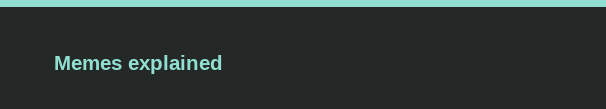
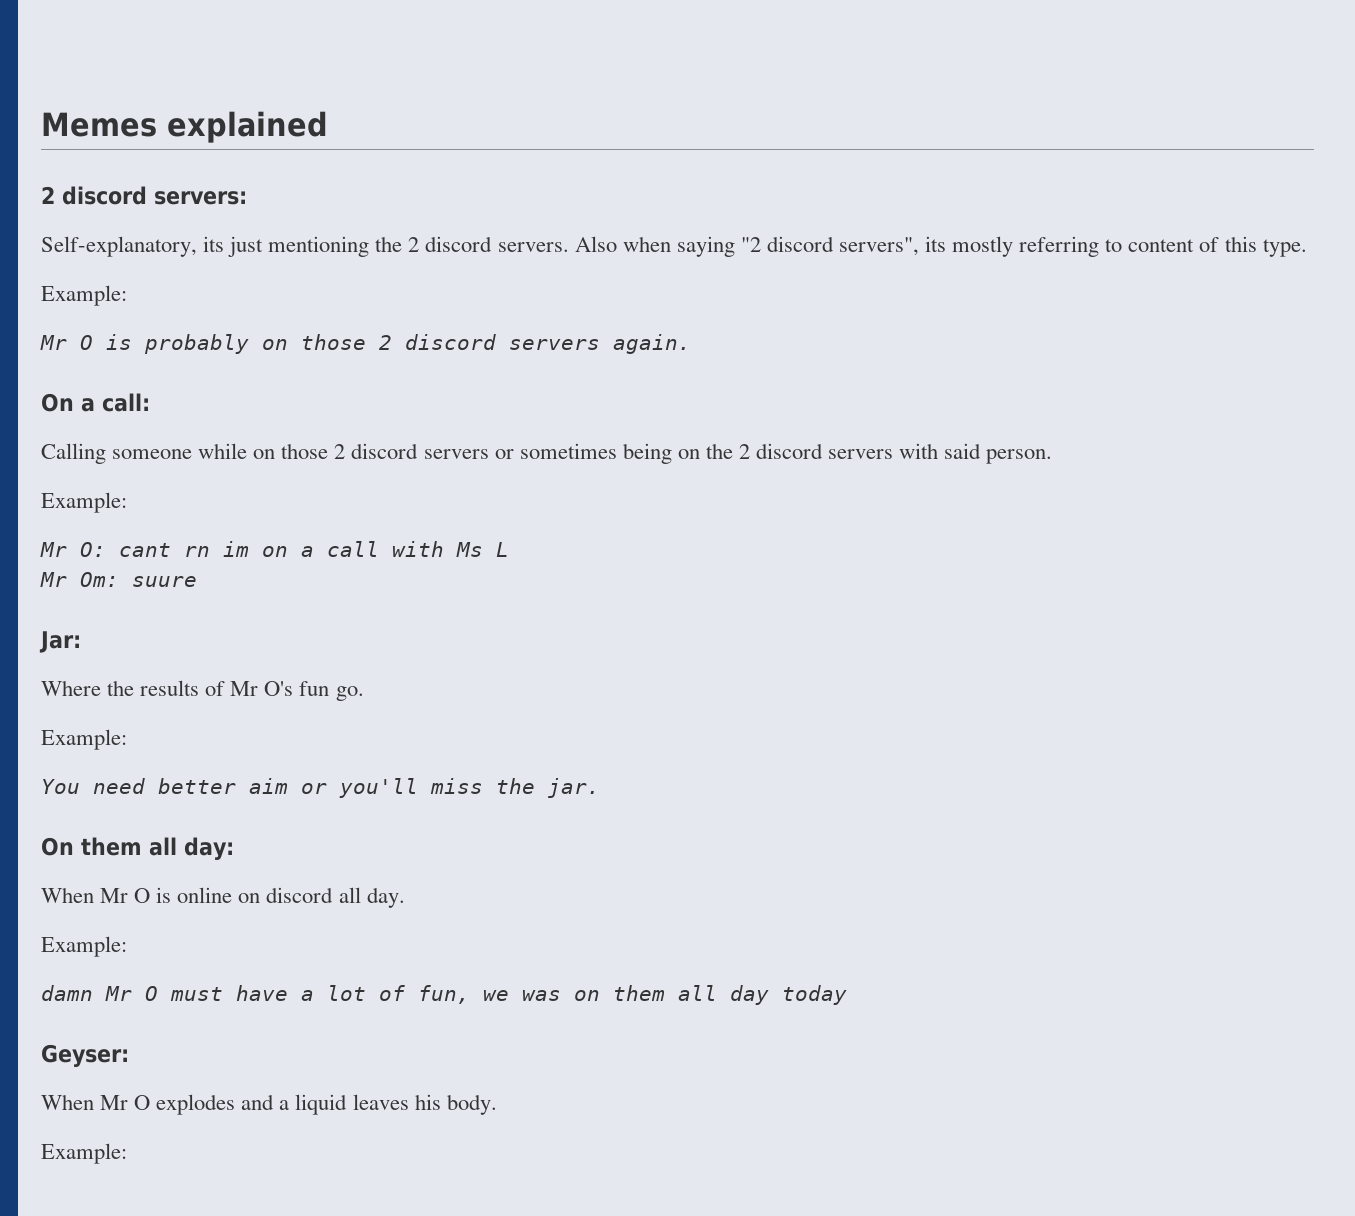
(223, 64) none -> [41,186,247,205] [41,236,1307,257] [41,285,127,306] [40,334,691,354] [41,393,150,412] [41,443,1053,464] [41,492,127,513] [40,541,509,557] [40,572,197,587] [39,631,81,653] [41,680,364,701] [41,729,127,750] [41,778,600,798] [41,837,234,860] [41,887,405,908] [41,936,127,957] [41,985,847,1005] [41,1044,129,1067] [41,1094,497,1115] [41,1143,127,1164] // 2 discord servers: // Self-explanatory, its just mentioning the 2 discord servers. Also when saying "2 discord servers", its mostly referring to content of this type. // Example: // Mr O is probably on those 2 discord servers again. // On a call: // Calling someone while on those 2 discord servers or sometimes being on the 2 discord servers with said person. // Example: // Mr O: cant rn im on a call with Ms L // Mr Om: suure // Jar: // Where the results of Mr O's fun go. // Example: // You need better aim or you'll miss the jar. // On them all day: // When Mr O is online on discord all day. // Example: // damn Mr O must have a lot of fun, we was on them all day today // Geyser: // When Mr O explodes and a liquid leaves his body. // Example:

